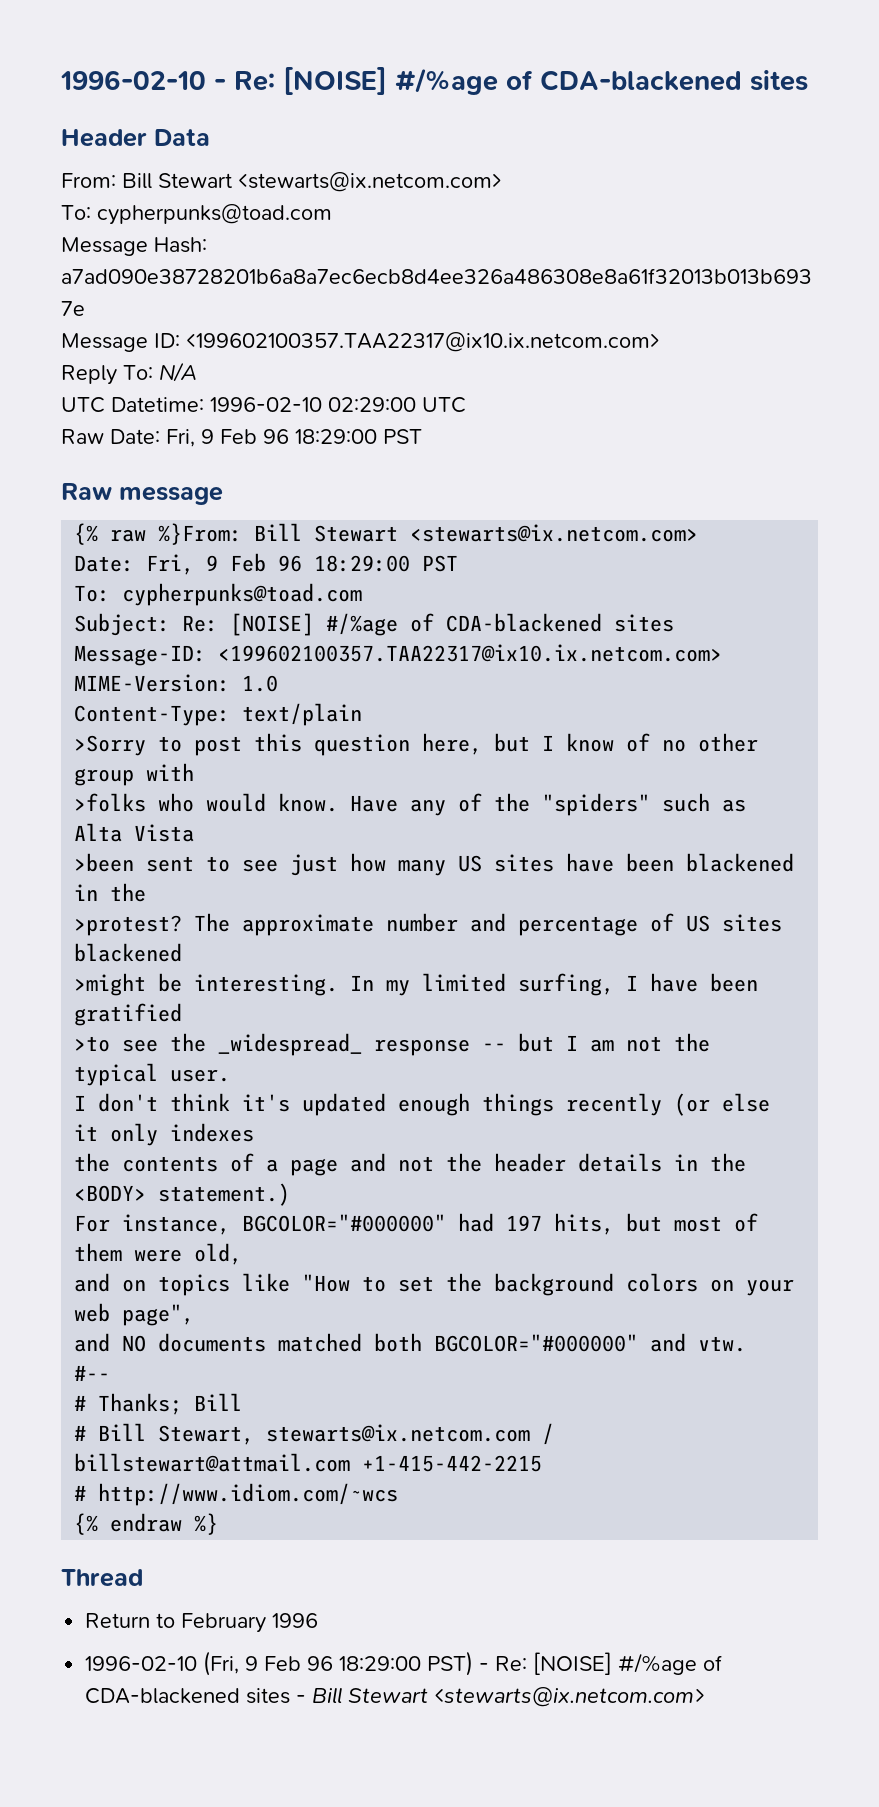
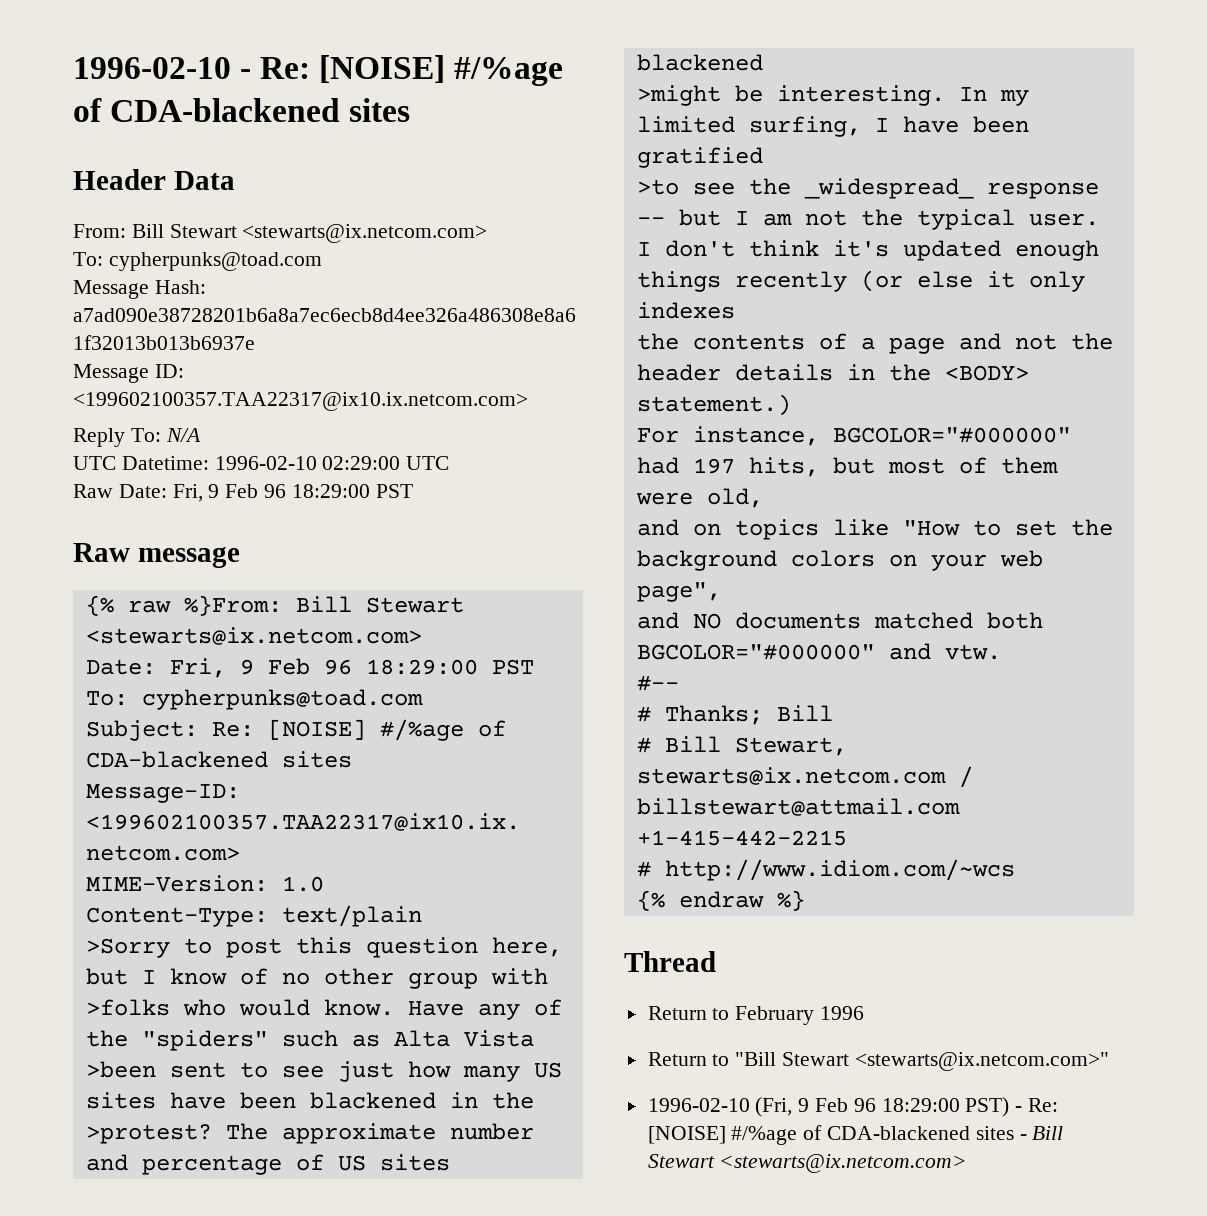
(319, 1620) none -> [647,1052,1109,1071] // Return to "Bill Stewart <stewarts@ix.netcom.com>"

